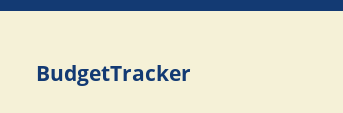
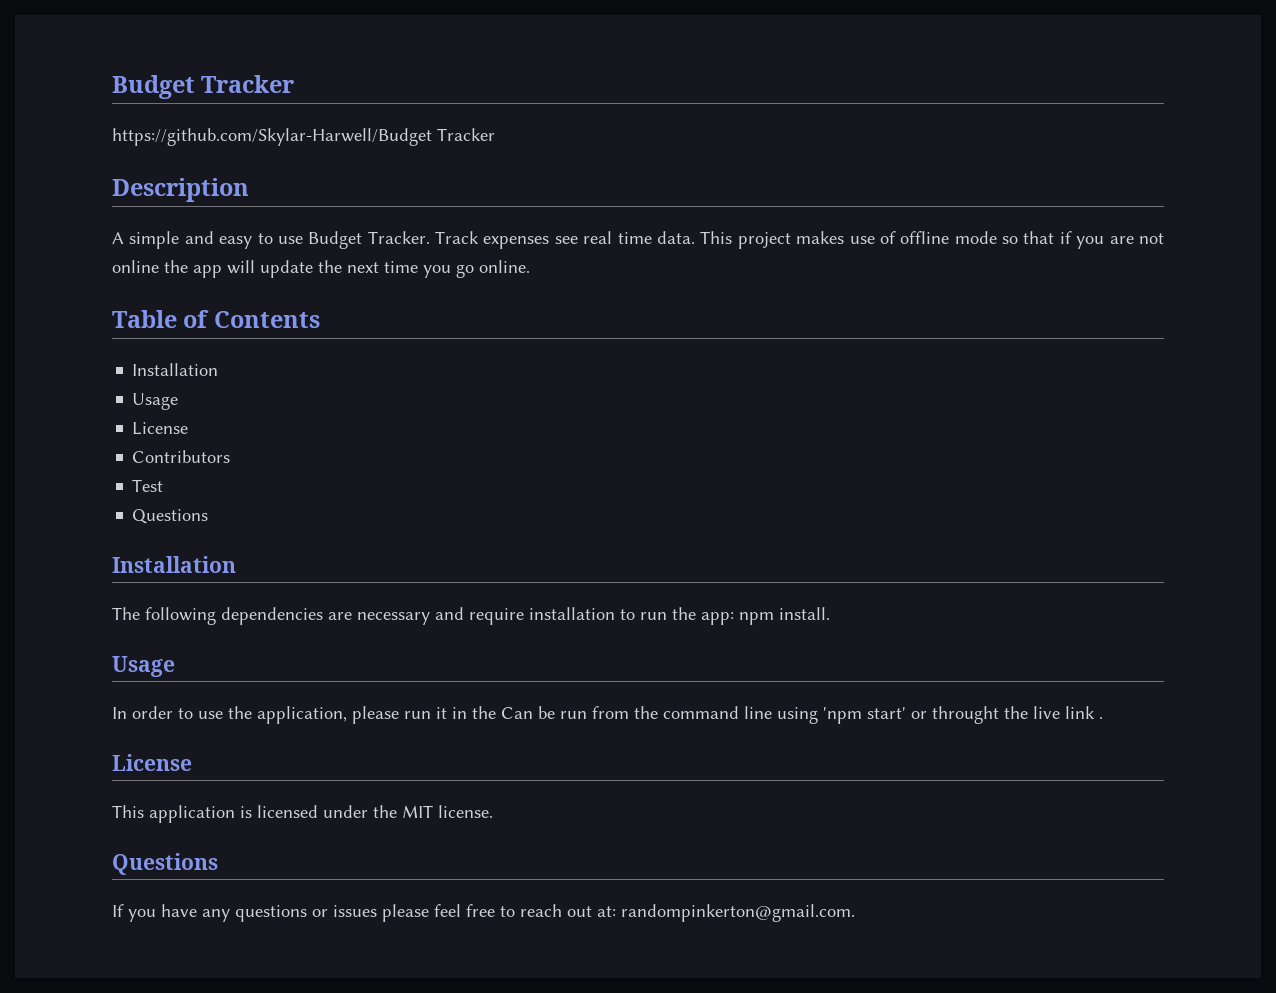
[36,65,191,86] BudgetTracker -> [112,75,295,99] [112,128,495,146] [112,178,249,202] [112,231,1164,249] [112,260,530,278] [112,310,320,328] [132,363,219,376] [132,393,179,410] [132,422,189,435] [132,450,231,463] [132,479,164,492] [132,509,209,524] [112,556,236,573] [112,607,830,625] [112,656,175,677] [112,706,1103,724] [112,754,192,771] [112,805,493,823] [112,853,218,875] [112,904,855,922] Budget Tracker // https://github.com/Skylar-Harwell/Budget Tracker // Description // A simple and easy to use Budget Tracker. Track expenses see real time data. This project makes use of offline mode so that if you are not online the app will update the next time you go online. // Table of Contents // Installation // Usage // License // Contributors // Test // Questions // Installation // The following dependencies are necessary and require installation to run the app: npm install. // Usage // In order to use the application, please run it in the Can be run from the command line using 'npm start' or throught the live link . // License // This application is licensed under the MIT license. // Questions // If you have any questions or issues please feel free to reach out at: randompinkerton@gmail.com.

